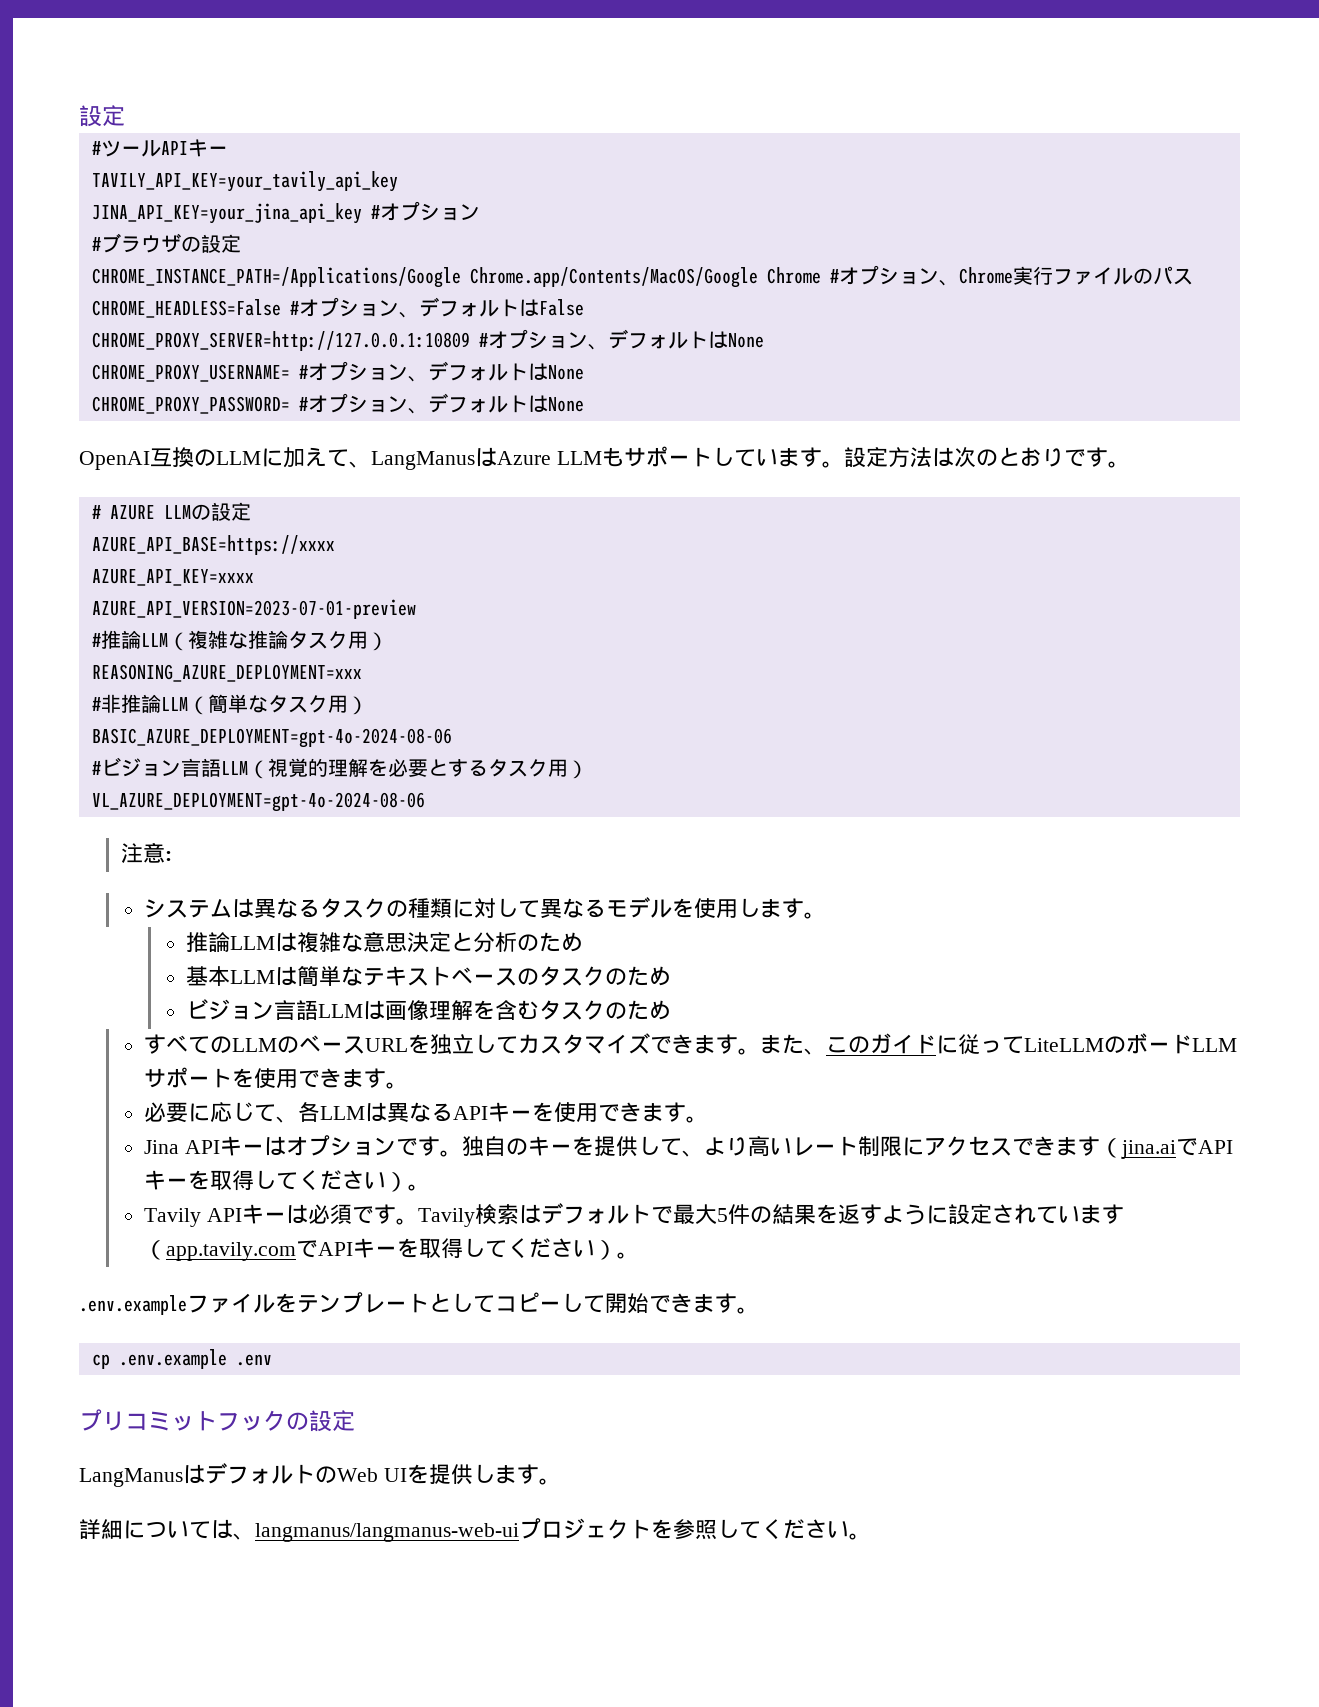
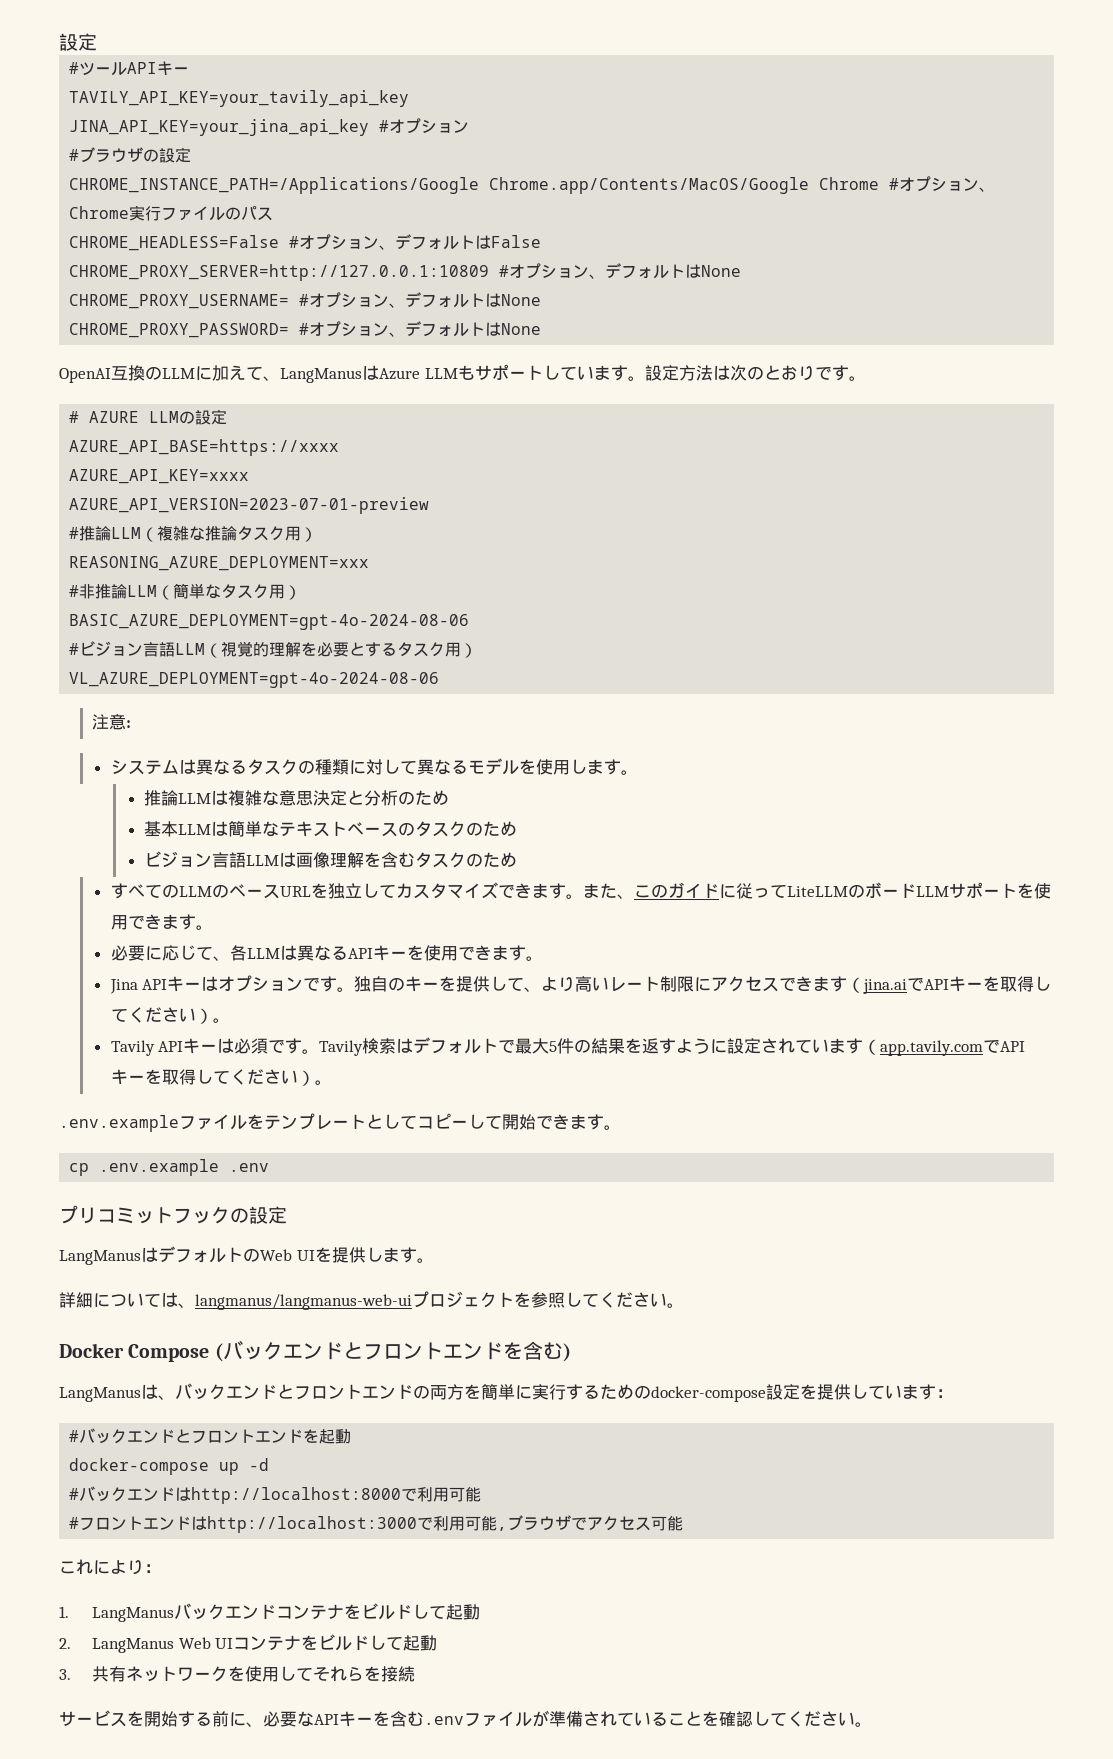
(871, 1536) none -> [59,1340,571,1362] [59,1383,953,1402] [69,1428,352,1444] [69,1458,270,1475] [69,1486,482,1504] [69,1515,684,1533] [59,1559,161,1575] [59,1603,481,1622] [59,1634,438,1653] [59,1666,416,1682] [59,1710,872,1727] // Docker Compose (バックエンドとフロントエンドを含む) // LangManusは、バックエンドとフロントエンドの両方を簡単に実行するためのdocker-compose設定を提供しています： // #バックエンドとフロントエンドを起動 // docker-compose up -d // #バックエンドはhttp://localhost:8000で利用可能 // #フロントエンドはhttp://localhost:3000で利用可能,ブラウザでアクセス可能 // これにより： // 1. LangManusバックエンドコンテナをビルドして起動 // 2. LangManus Web UIコンテナをビルドして起動 // 3.共有ネットワークを使用してそれらを接続 // サービスを開始する前に、必要なAPIキーを含む.envファイルが準備されていることを確認してください。

